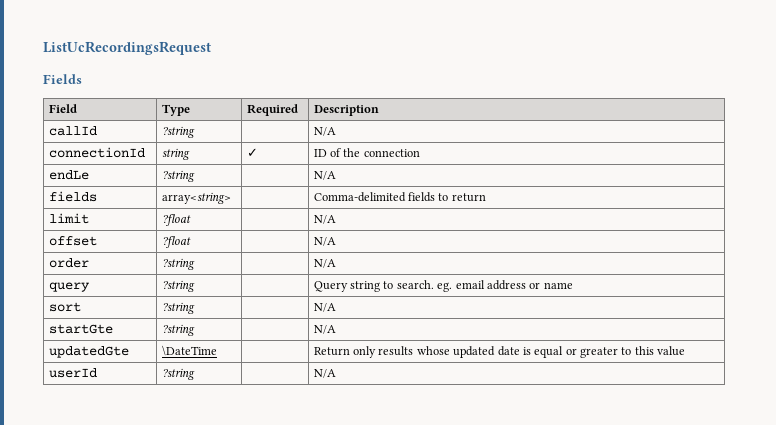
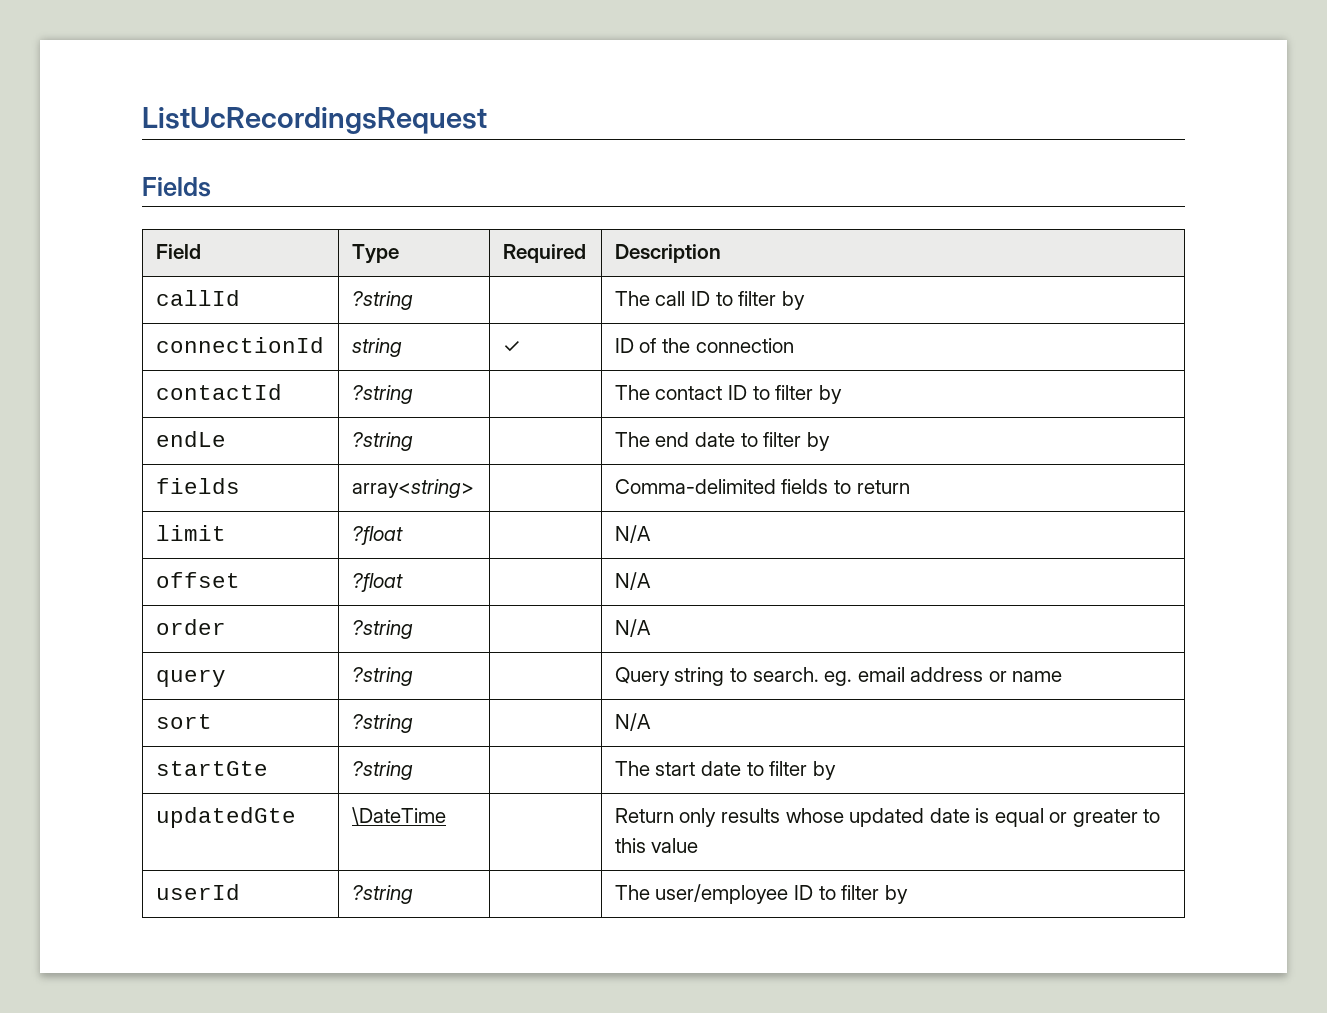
[313,127,336,136] N/A -> [614,291,805,310] The call ID to filter by
[48,170,89,180] [161,170,195,182] [313,171,336,180] endLe | ?string | | N/A -> [155,384,282,400] [351,385,413,404] [614,385,842,404] [155,431,226,447] [351,432,413,451] [614,432,830,451] contactId | ?string | | The contact ID to filter by // endLe | ?string | | The end date to filter by
[313,325,336,334] N/A -> [614,761,836,780] The start date to filter by
[313,369,336,378] N/A -> [614,884,908,904] The user/employee ID to filter by

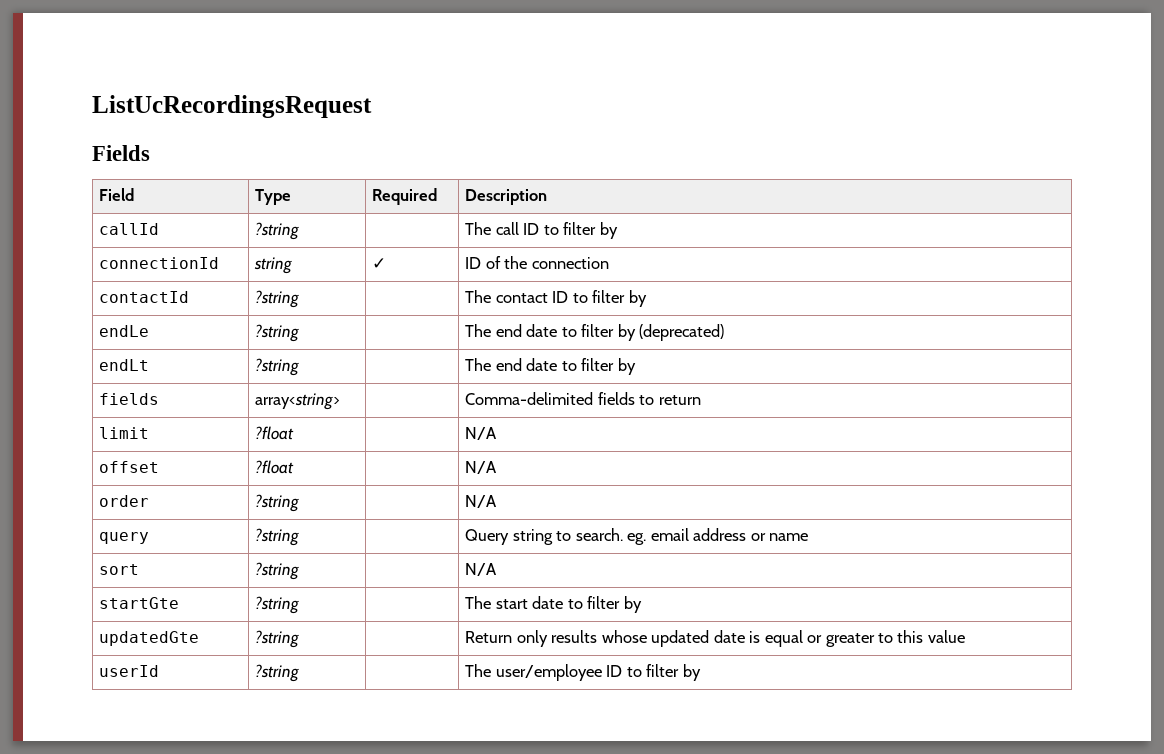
(413, 441) none -> [465,324,725,341] [99,359,150,371] [255,358,300,376] | The end date to filter by (deprecated) // endLt | ?string |
[351,807,446,825] \DateTime -> [255,630,300,648] ?string

